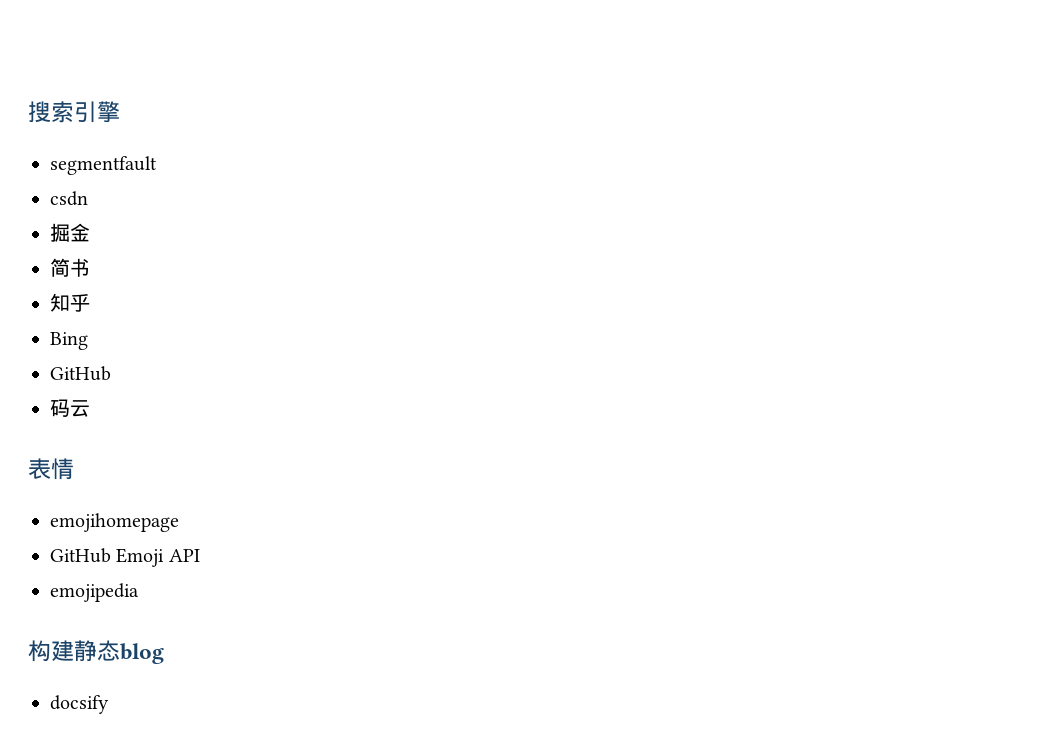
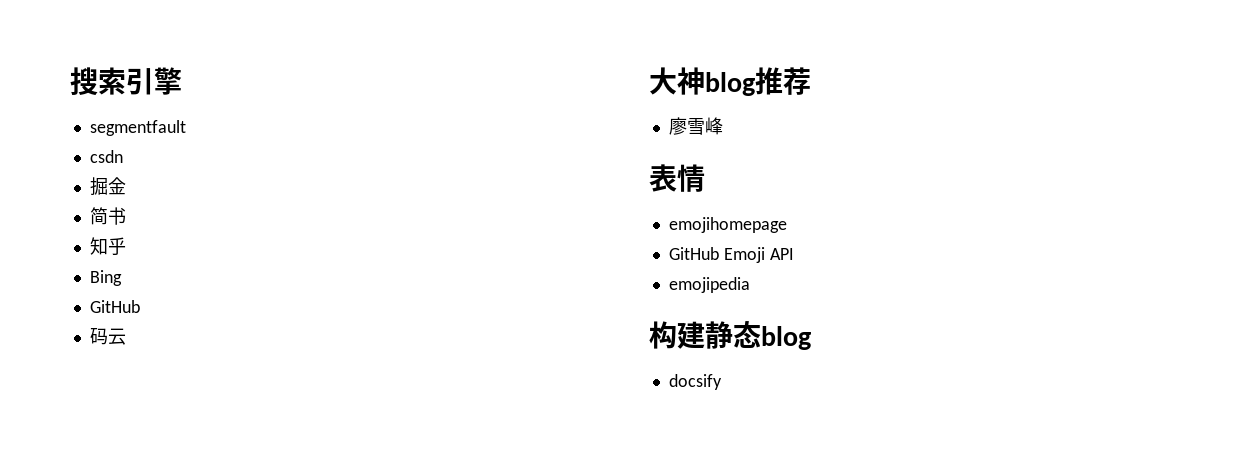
(90, 408) none -> [649,67,811,96] [668,117,723,135] // 大神blog推荐 // 廖雪峰

